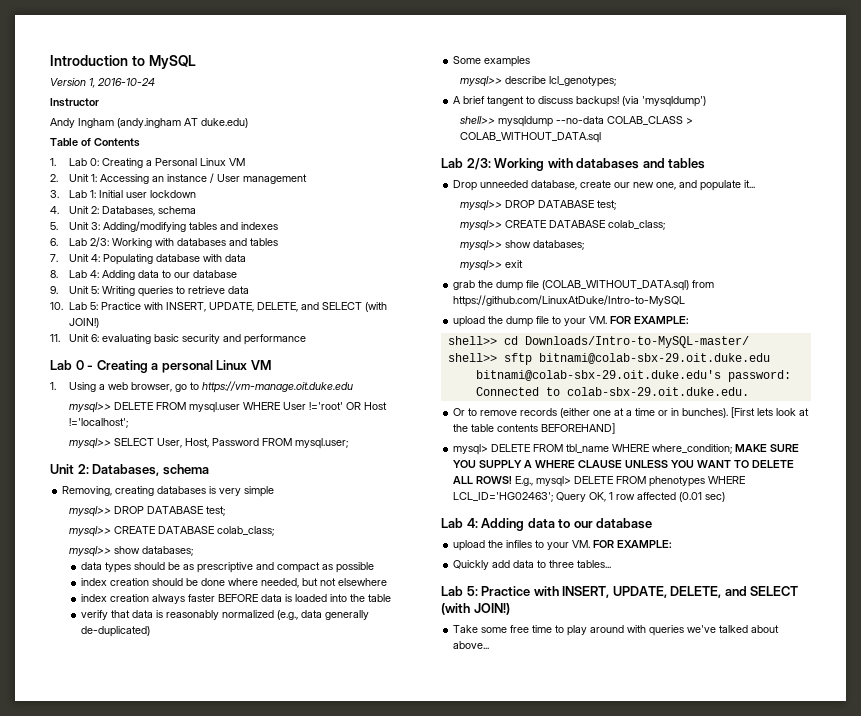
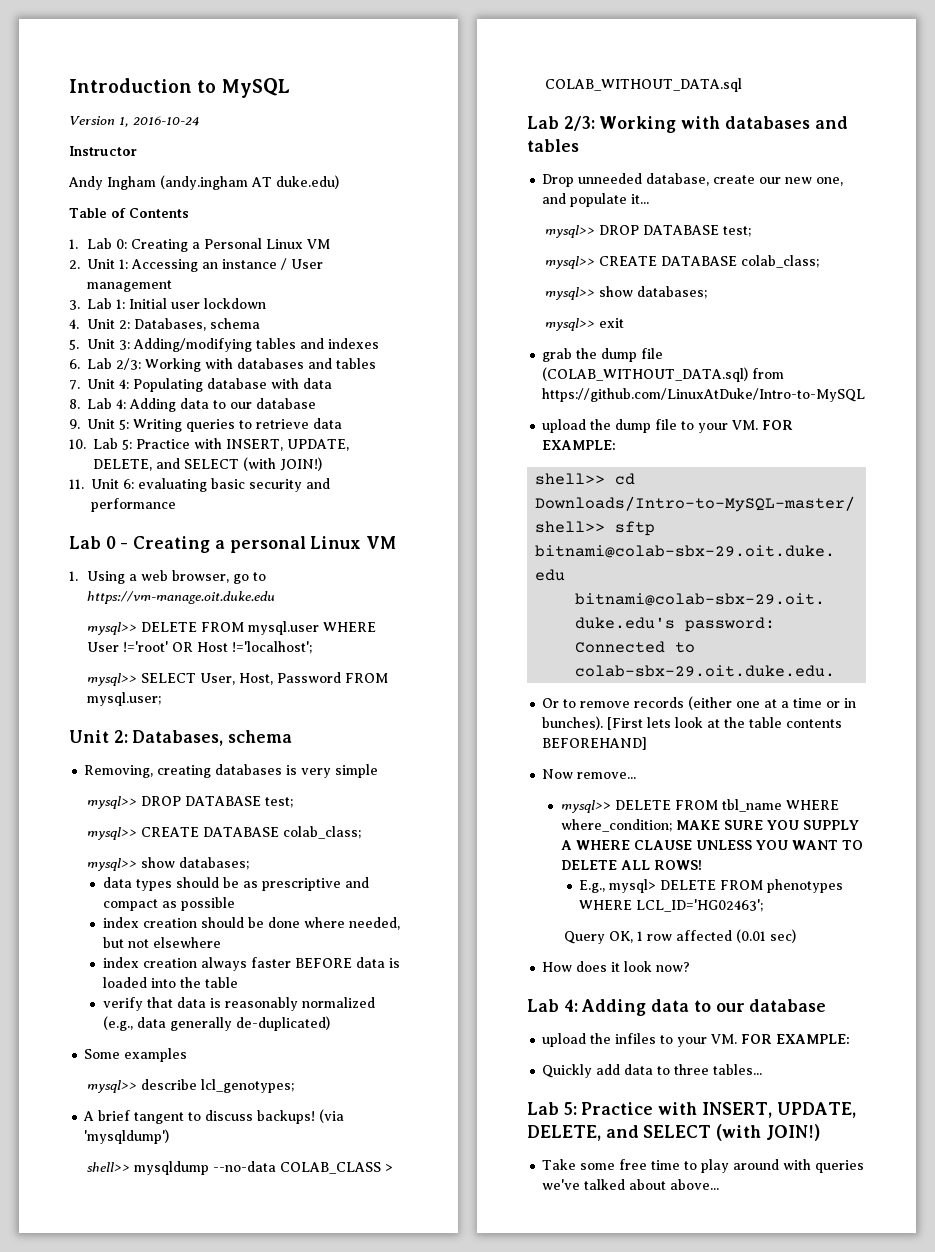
[453,444,489,455] mysql> -> [542,769,637,779] [560,800,611,813] Now remove... // mysql>>
(513, 480) none -> (702, 865) //
(554, 497) none -> (764, 905) //
(726, 497) none -> [542,961,691,972] // How does it look now?

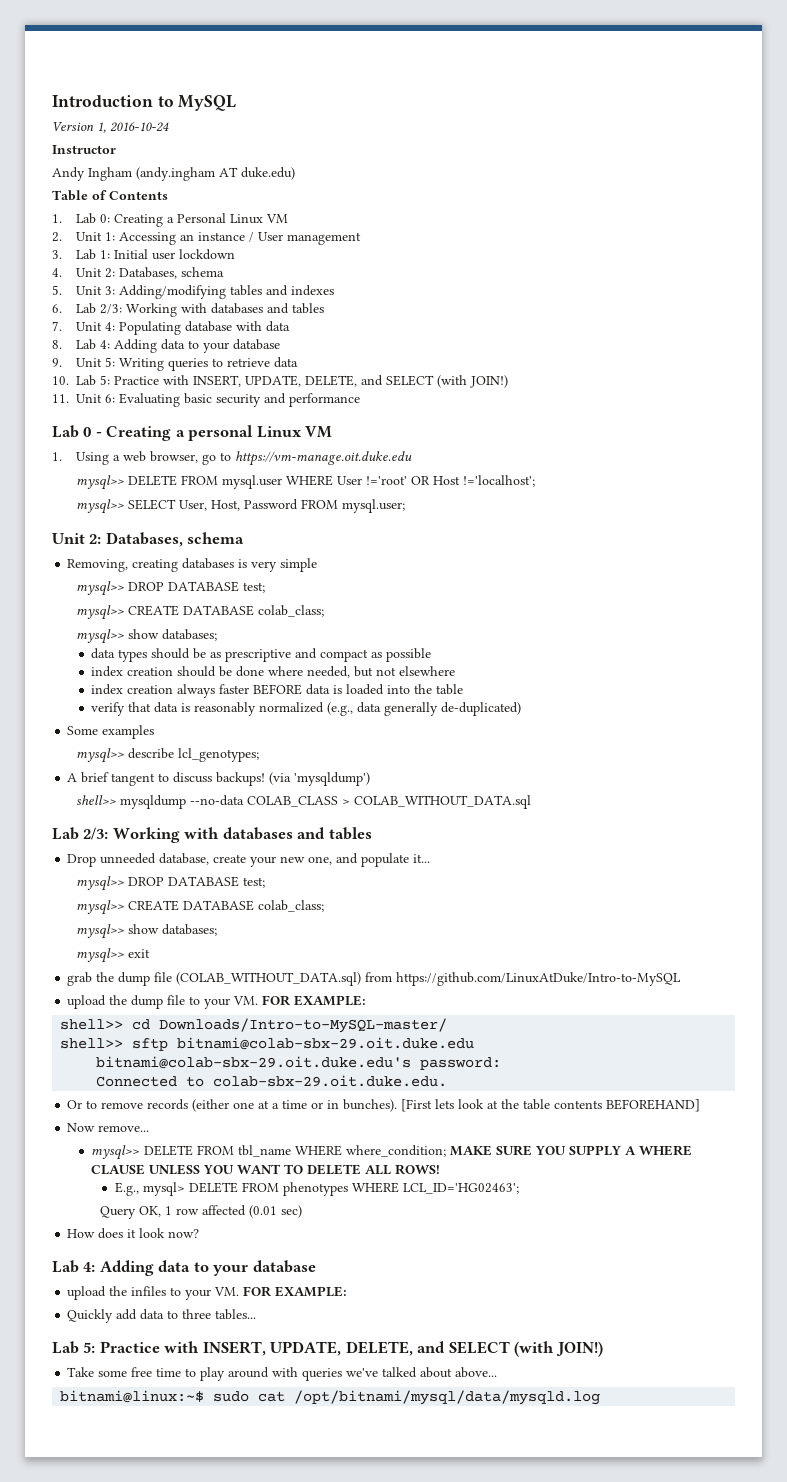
[230,402,253,409] our -> [202,342,229,353] your
[138,478,207,492] evaluating -> [119,393,180,407] Evaluating
[759,177,782,184] our -> [250,856,277,867] your
[715,1003,745,1012] our -> [213,1265,249,1276] your
(720, 1184) none -> [60,1390,601,1405] // bitnami@linux:~$ sudo cat /opt/bitnami/mysql/data/mysqld.log

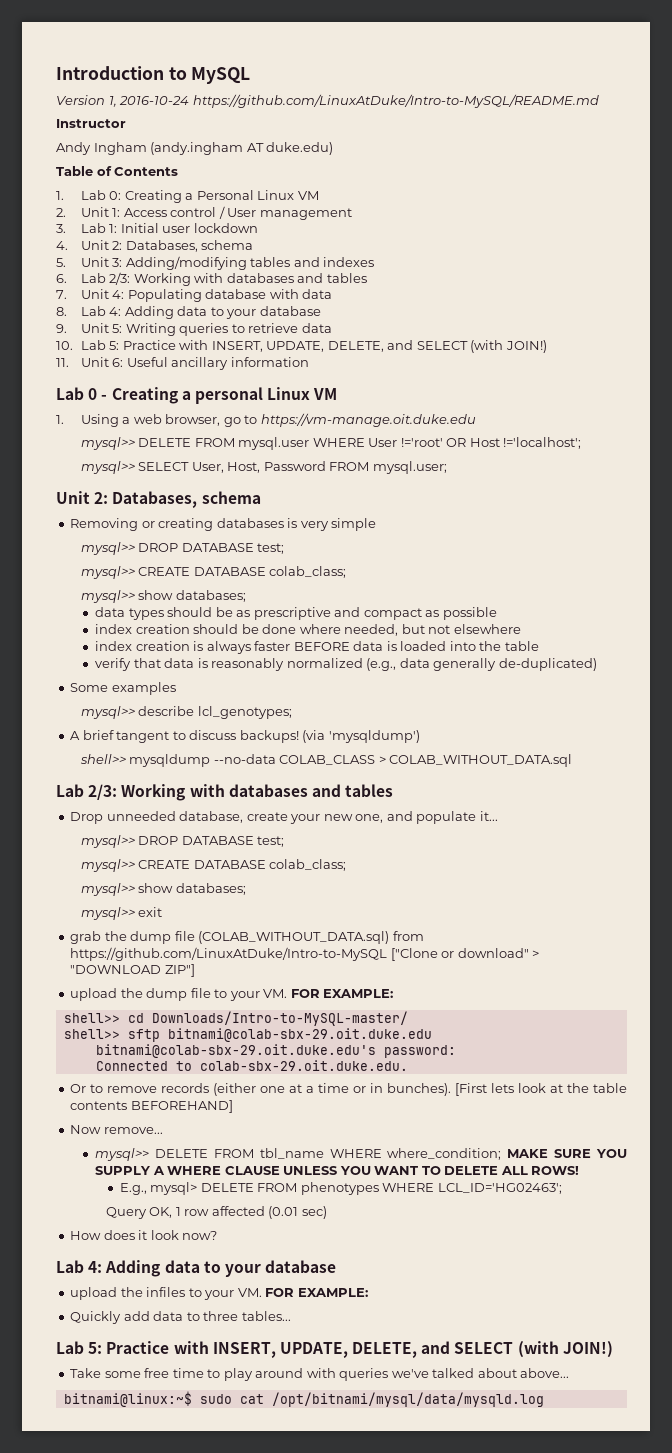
(169, 127) none -> [192,94,599,108] https://github.com/LinuxAtDuke/Intro-to-MySQL/README.md
[118,232,245,245] Accessing an instance -> [123,207,217,217] Access control
[119,393,360,407] Evaluating basic security and performance -> [126,357,309,370] Useful ancillary information
[67,559,129,572] Removing, -> [70,518,155,531] Removing or
(174, 689) none -> [193,641,204,651] is
(682, 979) none -> [390,948,540,961] [70,964,195,977] ["Clone or download" > "DOWNLOAD ZIP"]

